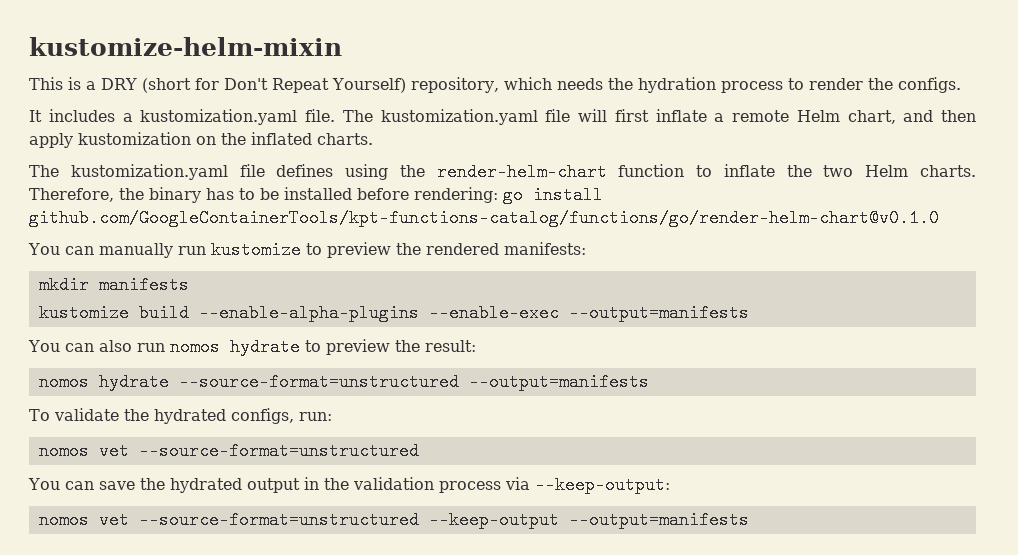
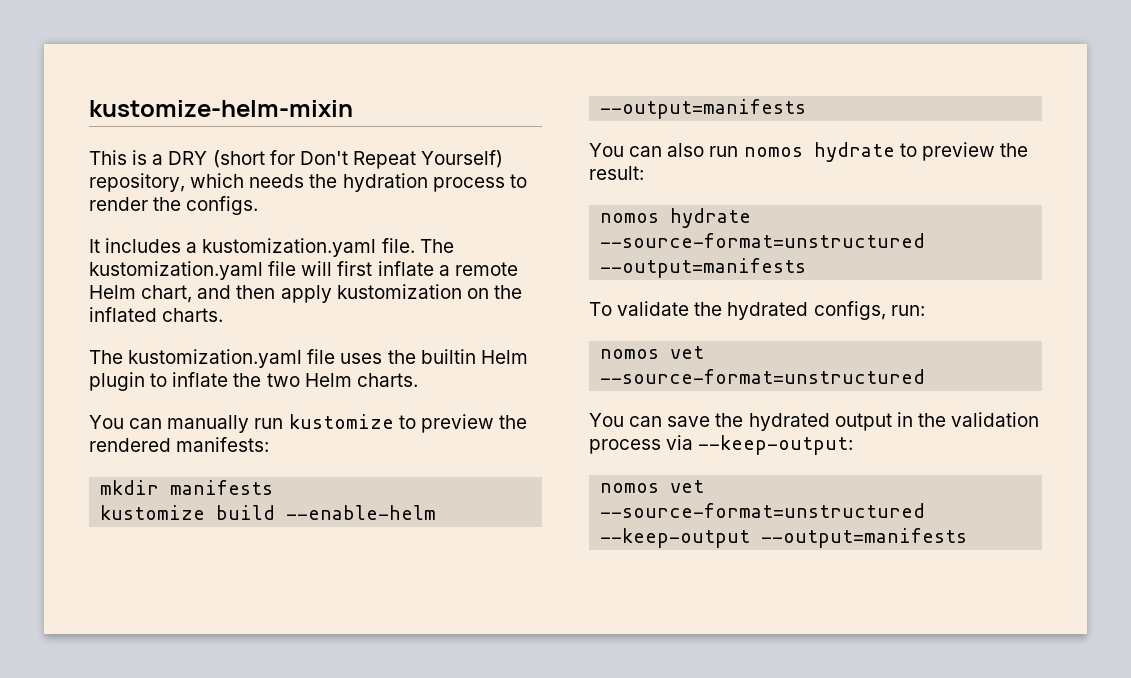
[276,163,685,181] defines using the render-helm-chart function -> [340,349,528,364] [89,372,145,391] uses the builtin Helm plugin
[29,186,603,204] [29,209,939,227] Therefore, the binary has to be installed before rendering: go install github.com/GoogleContainerTools/kpt-functions-catalog/functions/go/render-helm-chart@v0.1.0 -> (418, 380) none
[198,304,559,322] --enable-alpha-plugins --enable-exec -> [286,505,437,520] --enable-helm

